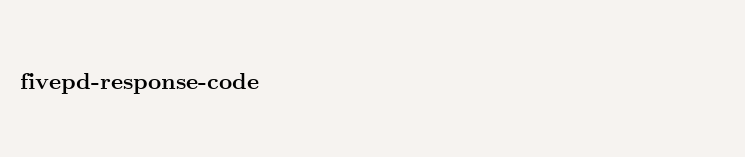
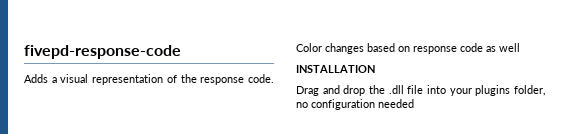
(259, 83) none -> [24,74,274,85] [296,43,520,54] [296,65,375,73] [296,85,546,96] [296,99,414,110] // Adds a visual representation of the response code. Color changes based on response code as well // INSTALLATION // Drag and drop the .dll file into your plugins folder, no configuration needed

